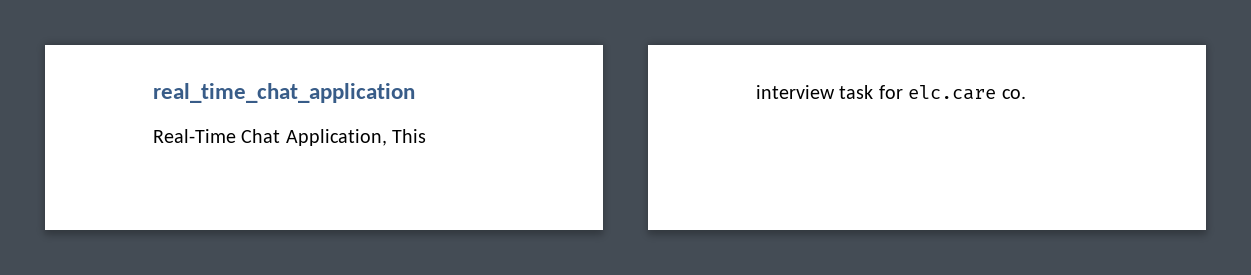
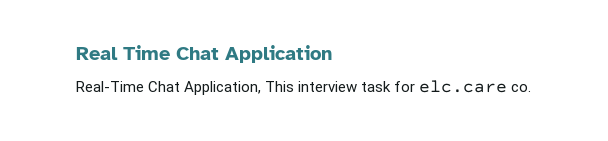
[153,83,415,103] real_time_chat_application -> [76,45,332,63] Real Time Chat Application

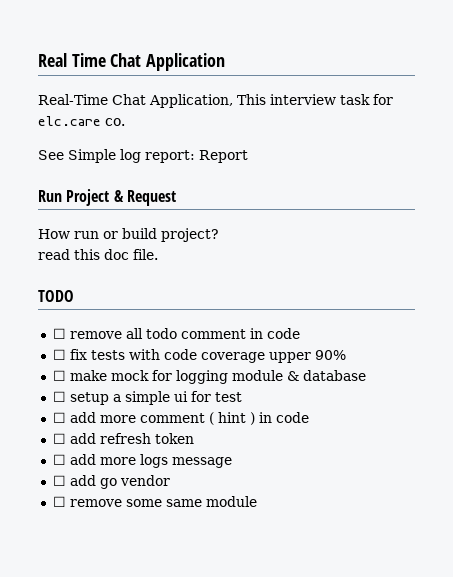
(532, 88) none -> [38,149,248,163] [38,189,176,206] [38,228,219,242] [38,249,158,260] [38,290,74,302] [52,328,300,339] [52,349,346,363] [52,370,366,384] [52,391,242,405] [52,412,309,425] [52,433,194,444] [52,454,232,468] [52,475,170,489] [52,496,257,507] // See Simple log report: Report // Run Project & Request // How run or build project? // read this doc file. // TODO // ☐ remove all todo comment in code // ☐ fix tests with code coverage upper 90% // ☐ make mock for logging module & database // ☐ setup a simple ui for test // ☐ add more comment ( hint ) in code // ☐ add refresh token // ☐ add more logs message // ☐ add go vendor // ☐ remove some same module

